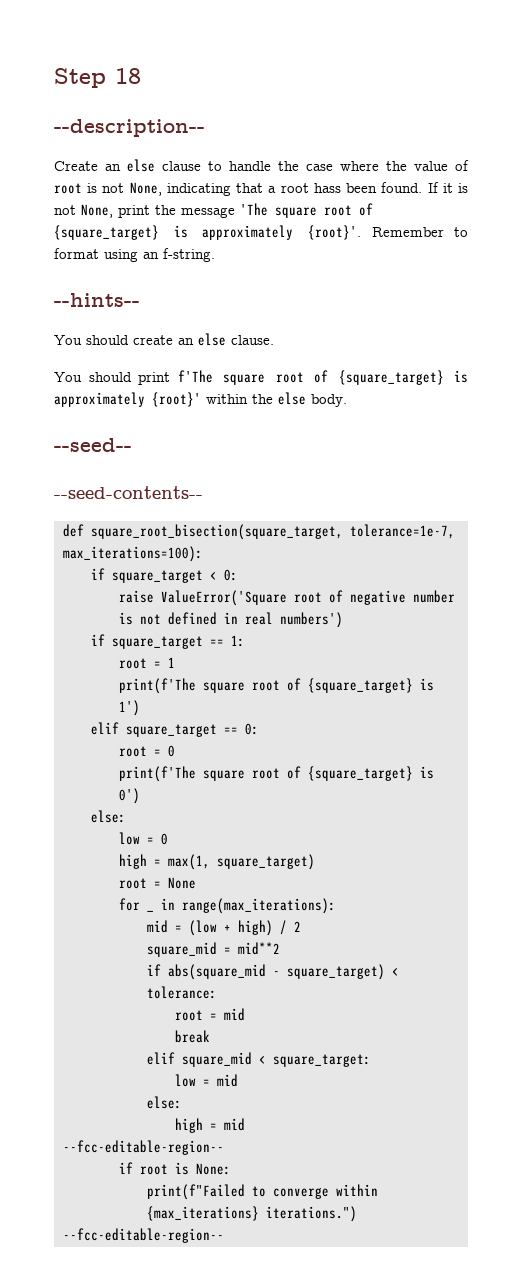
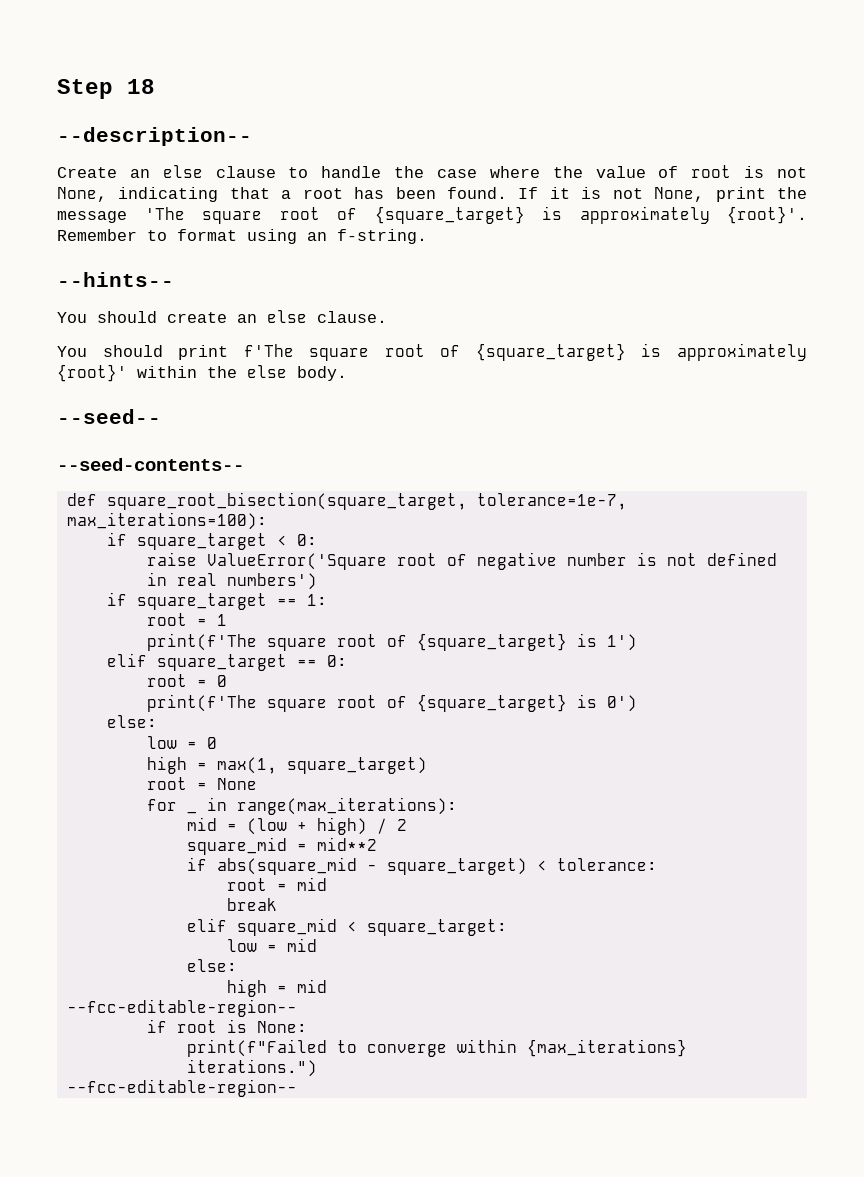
[313,183,341,193] hass -> [354,187,385,199] has

